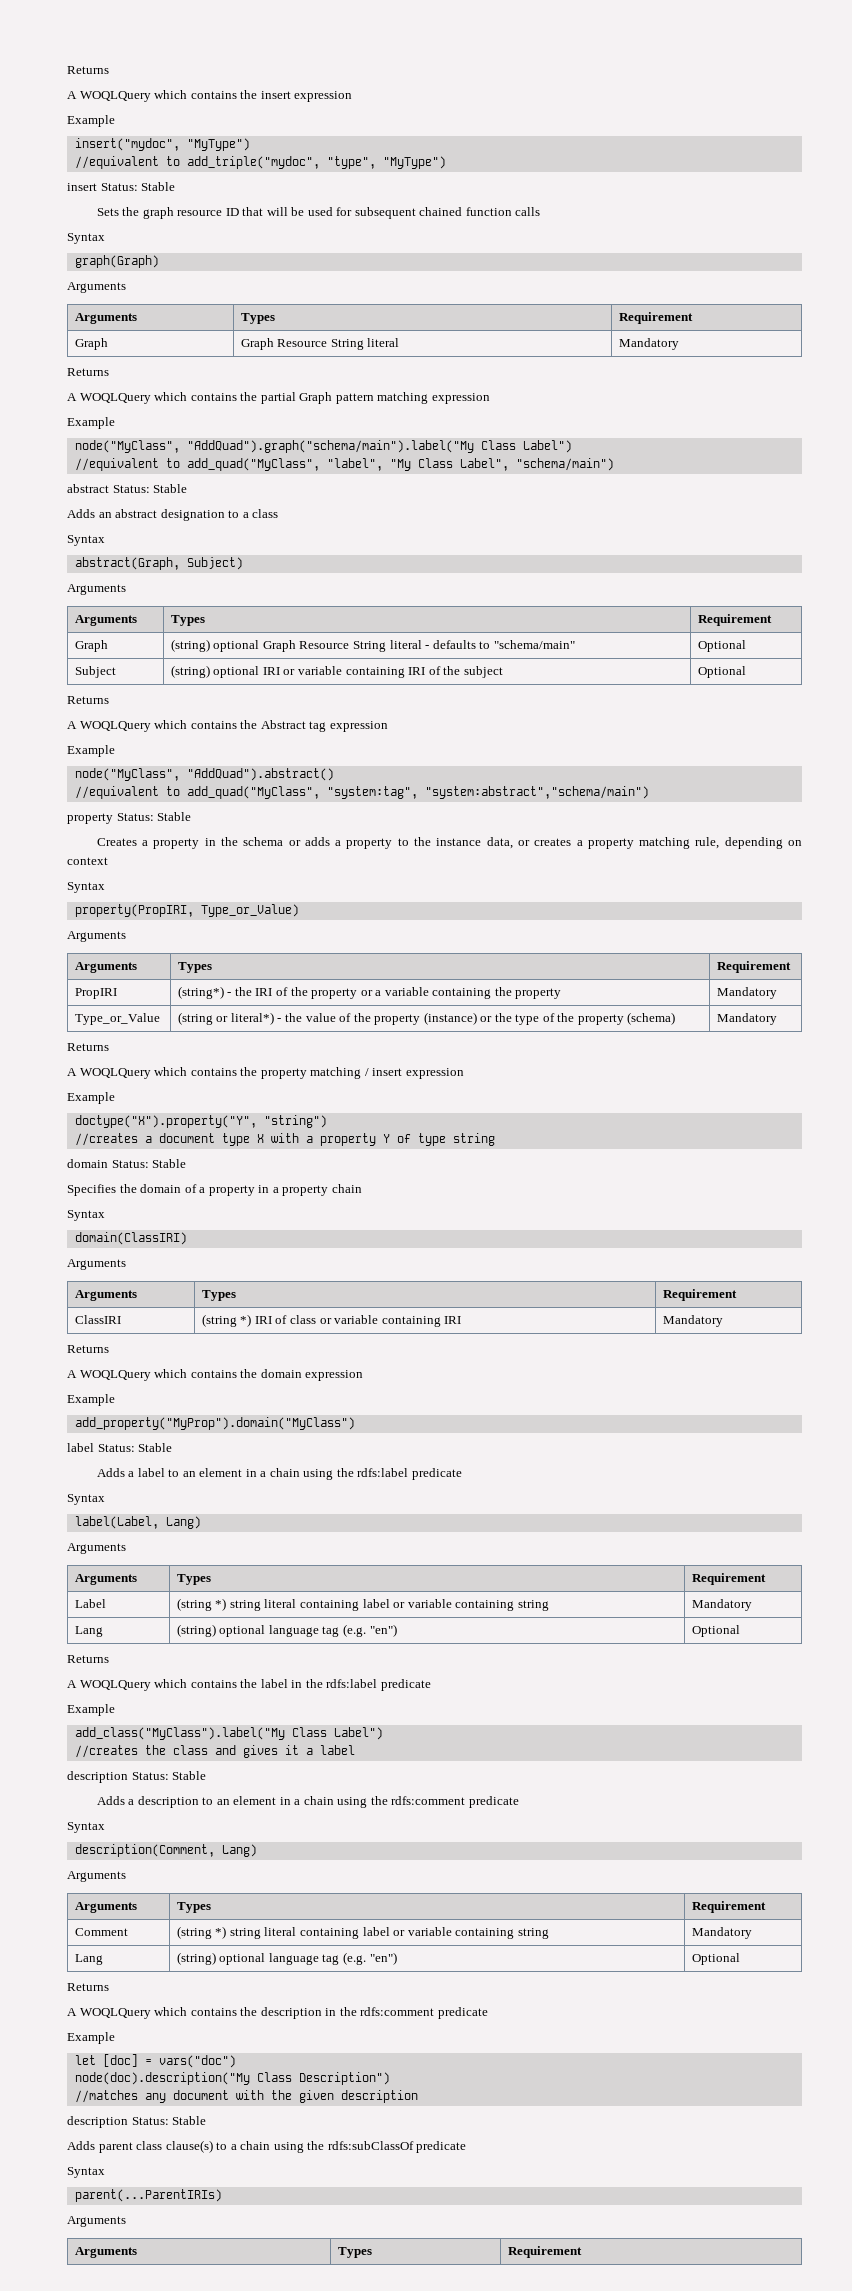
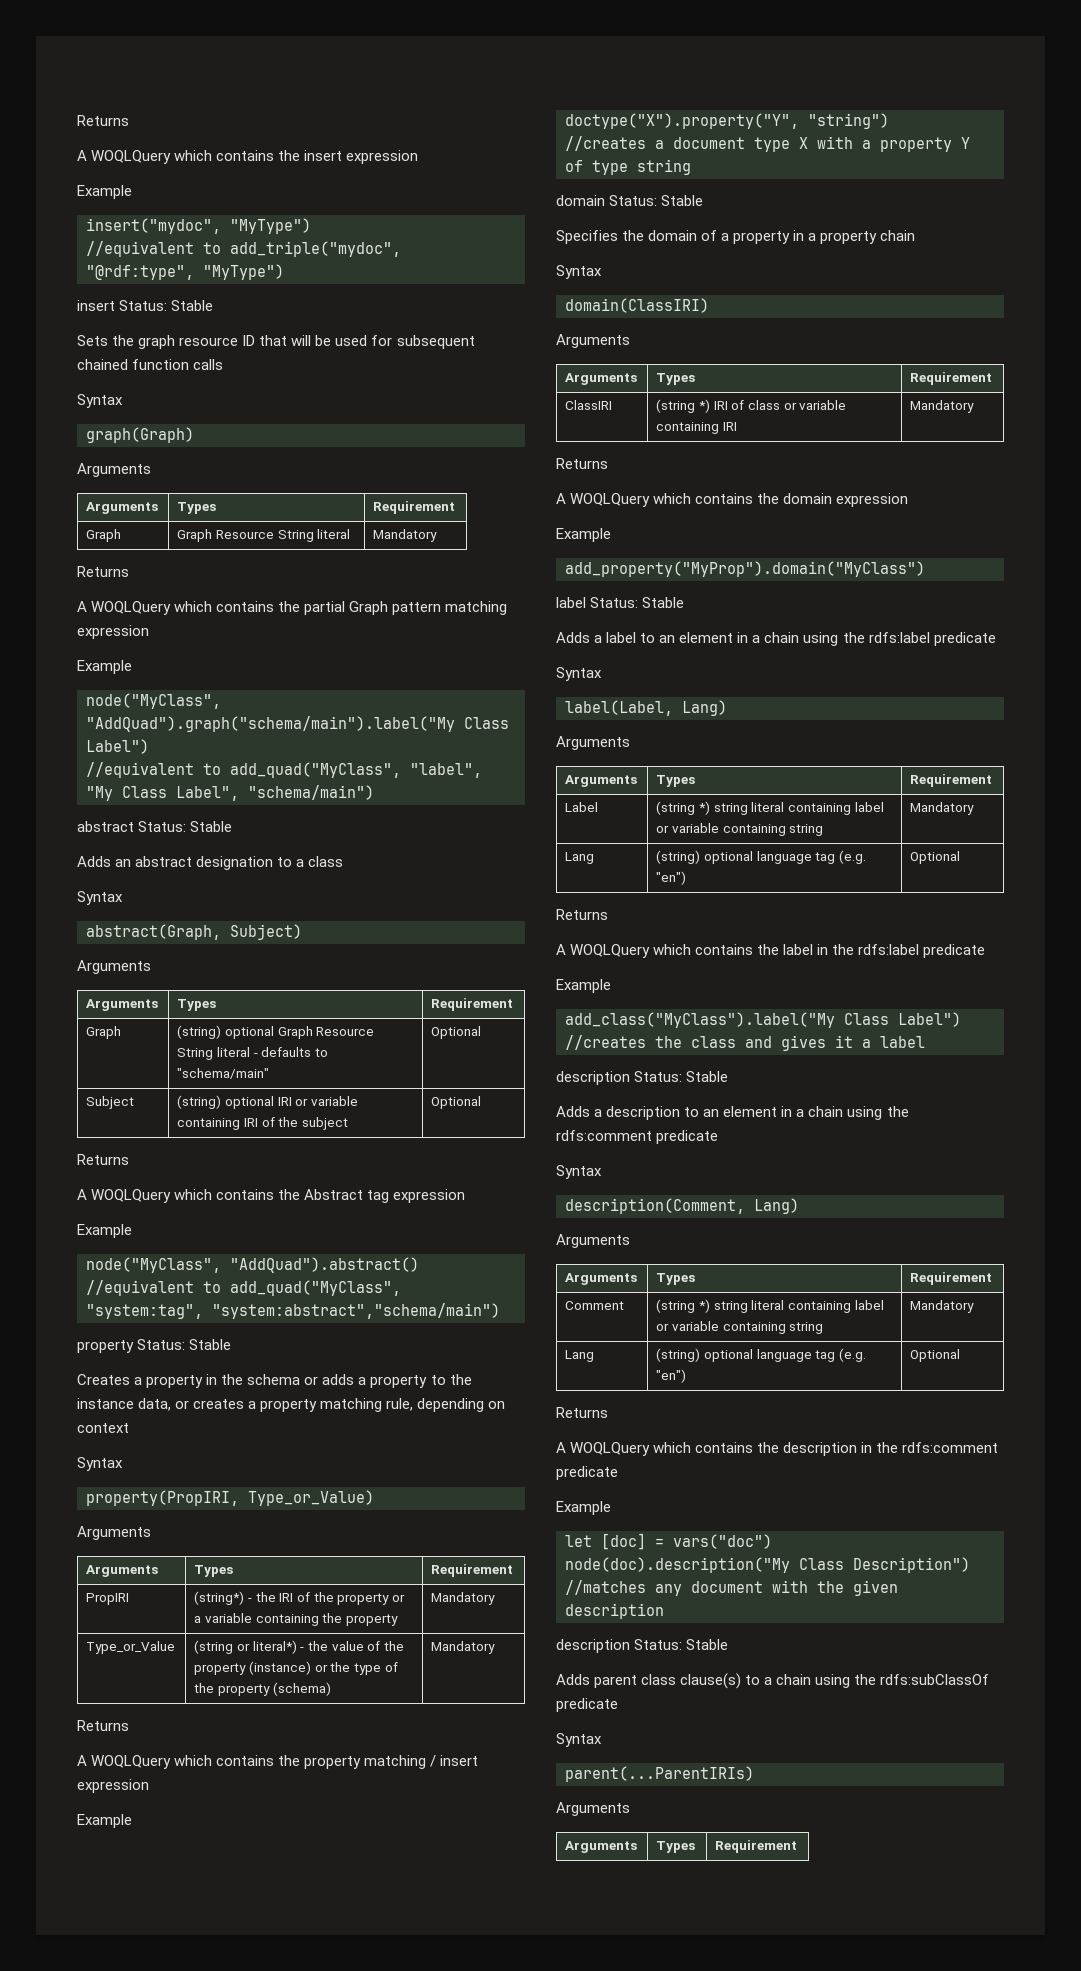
[326,156,376,169] "type", -> [86,265,194,280] "@rdf:type",

